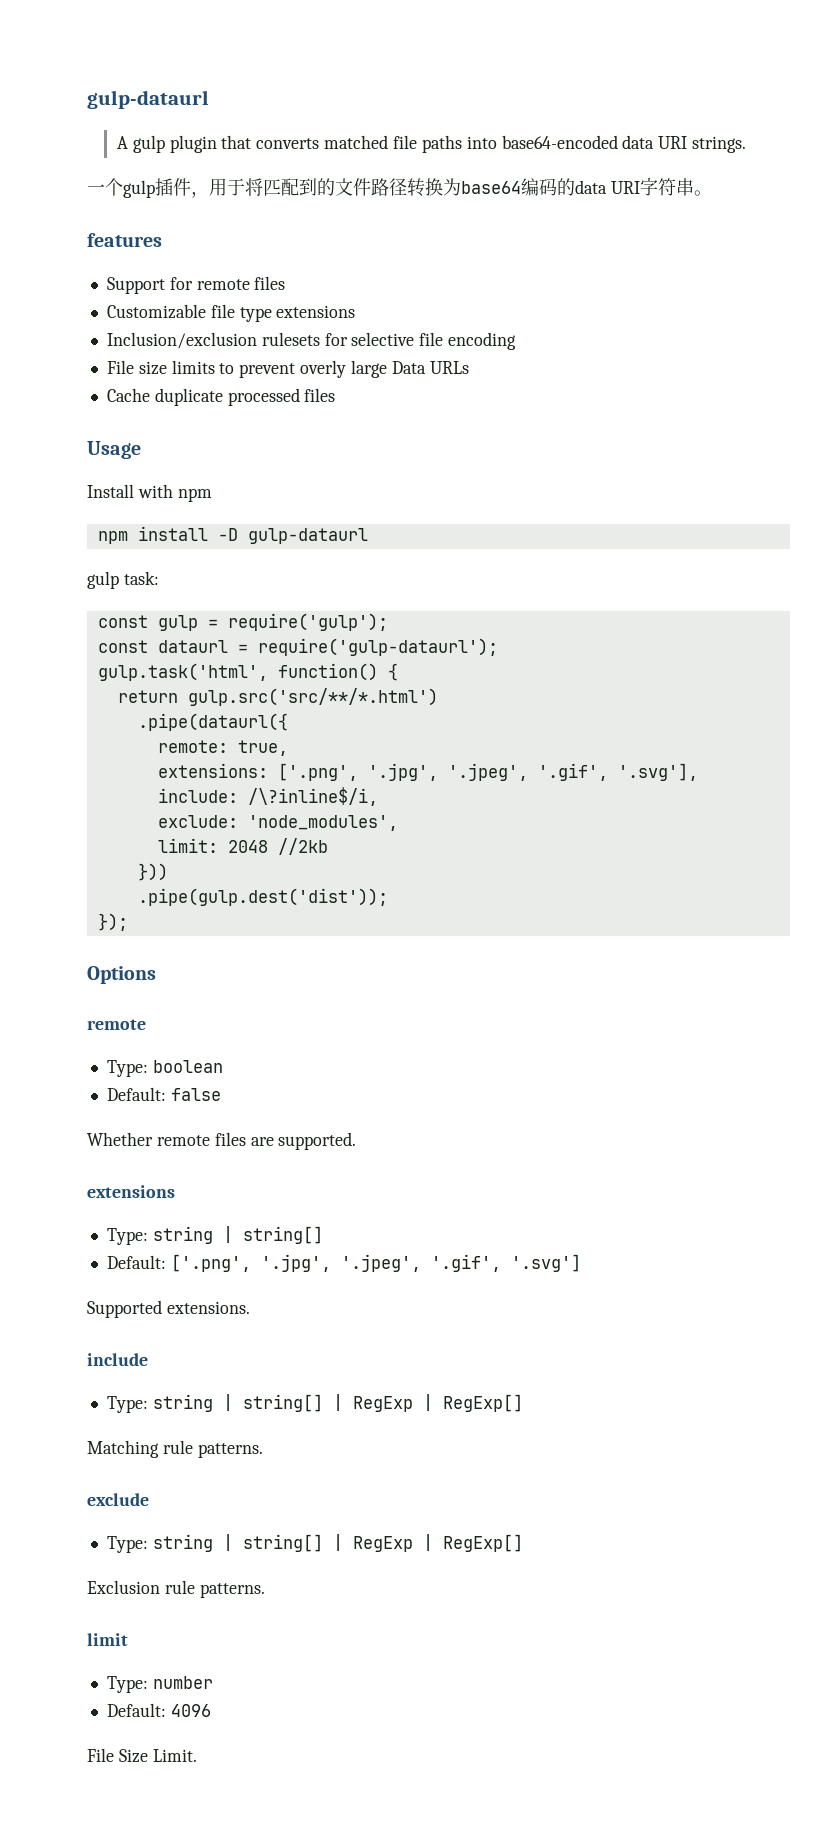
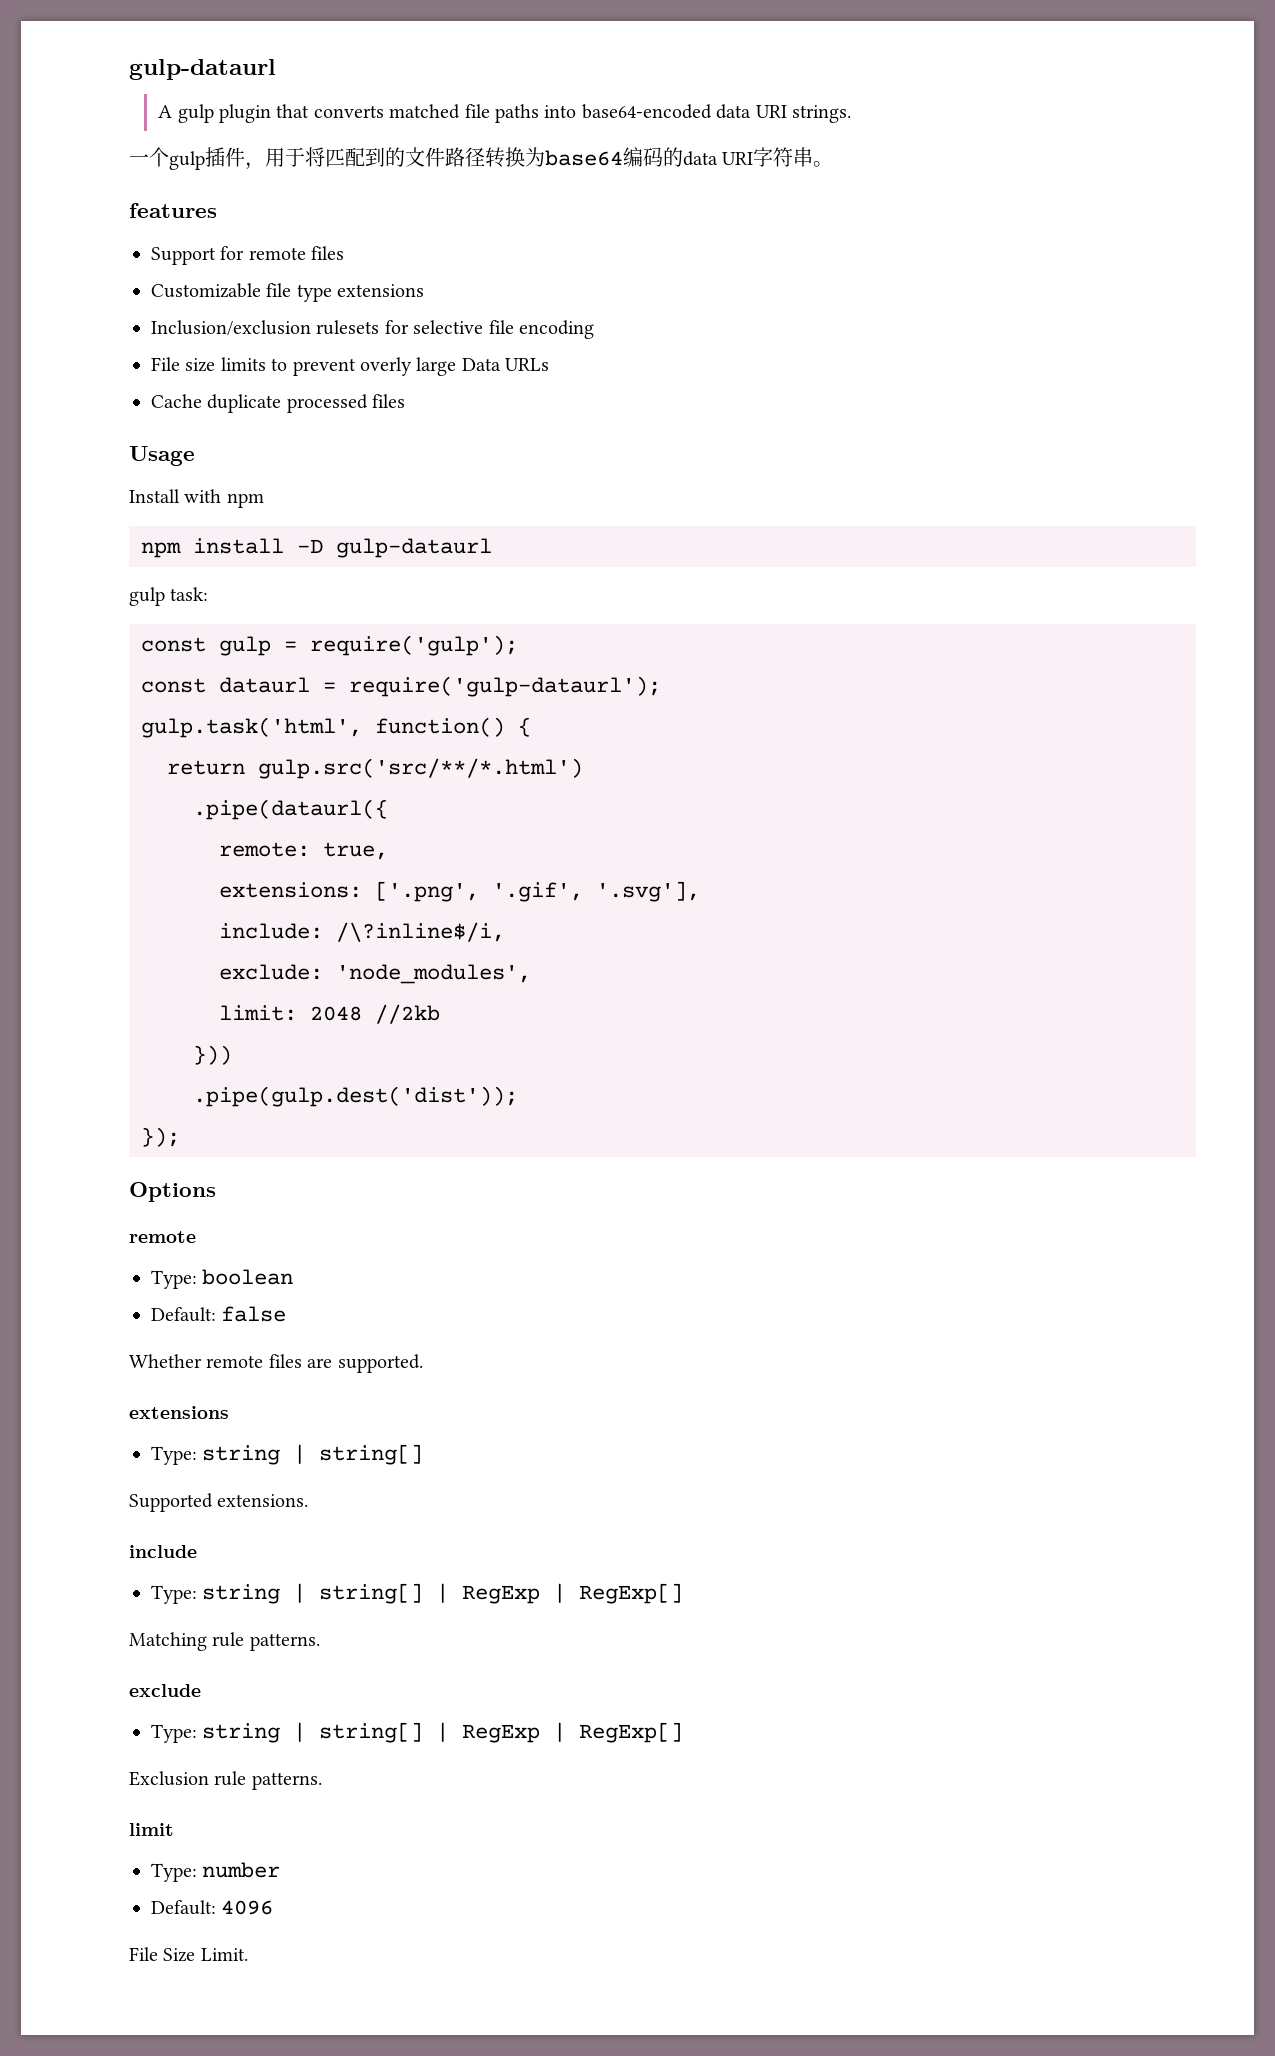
[367,763,528,781] '.jpg', '.jpeg', -> (479, 891) none
[106,1254,581,1272] // Default: ['.png', '.jpg', '.jpeg', '.gif', '.svg'] -> (424, 1454) none

